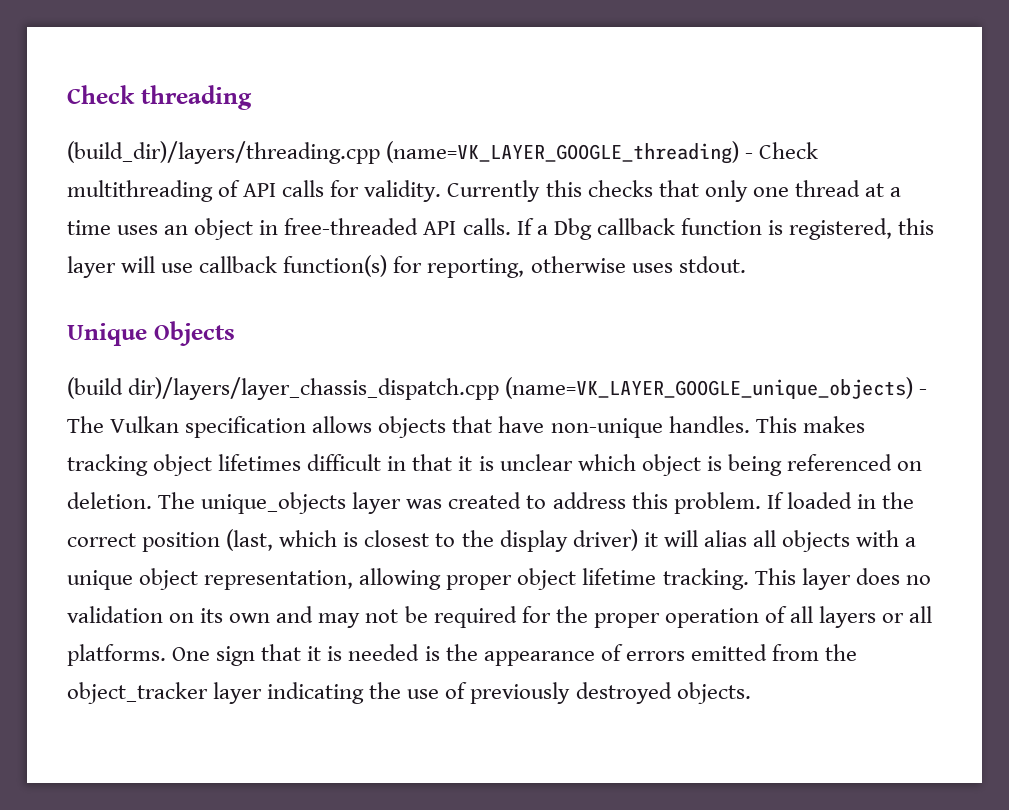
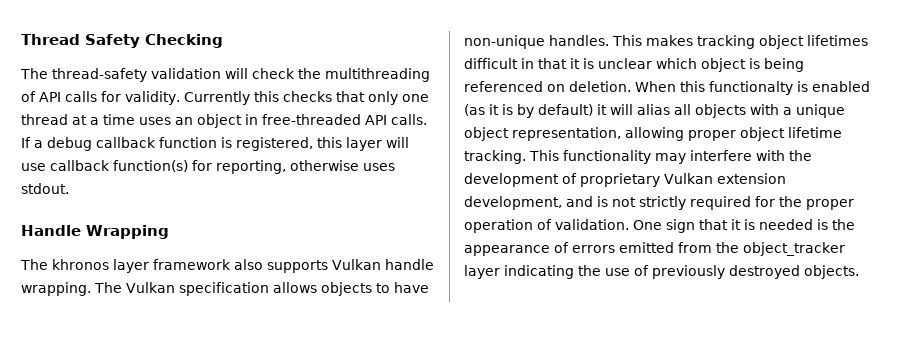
[67,85,252,110] [67,141,819,164] Check threading // (build_dir)/layers/threading.cpp (name=VK_LAYER_GOOGLE_threading) - Check -> [21,34,223,48] [20,68,321,82] Thread Safety Checking // The thread-safety validation will check the
[553,218,592,240] Dbg -> [47,137,92,151] debug
[67,321,235,346] [67,377,928,400] Unique Objects // (build dir)/layers/layer_chassis_dispatch.cpp (name=VK_LAYER_GOOGLE_unique_objects) - -> [21,225,169,239] [20,259,434,273] [21,282,91,296] Handle Wrapping // The khronos layer framework also supports Vulkan handle wrapping.
[452,416,493,433] that -> [375,283,390,293] to
[158,492,914,514] [67,529,638,552] The unique_objects layer was created to address this problem. If loaded in the correct position (last, which is closest to the display driver) -> [635,81,870,95] [464,104,593,118] When this functionalty is enabled (as it is by default)
[801,568,931,590] [67,606,428,628] layer does no validation on its own and may not be -> [563,150,812,164] [464,173,786,187] [464,196,686,210] functionality may interfere with the development of proprietary Vulkan extension development, and is not strictly
[790,606,933,628] [67,644,166,666] all layers or all platforms. -> [555,219,629,230] validation.

